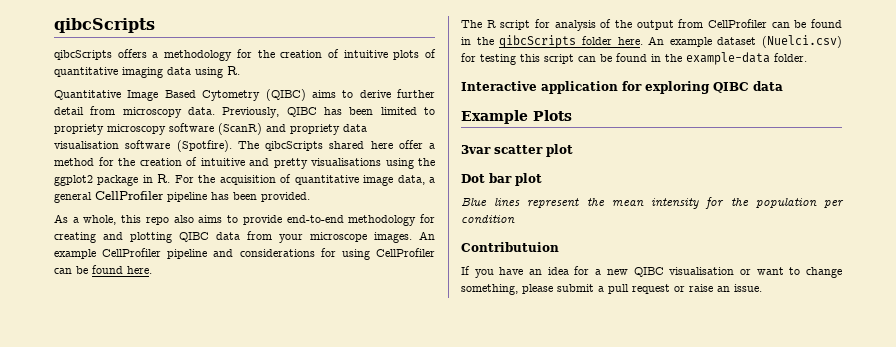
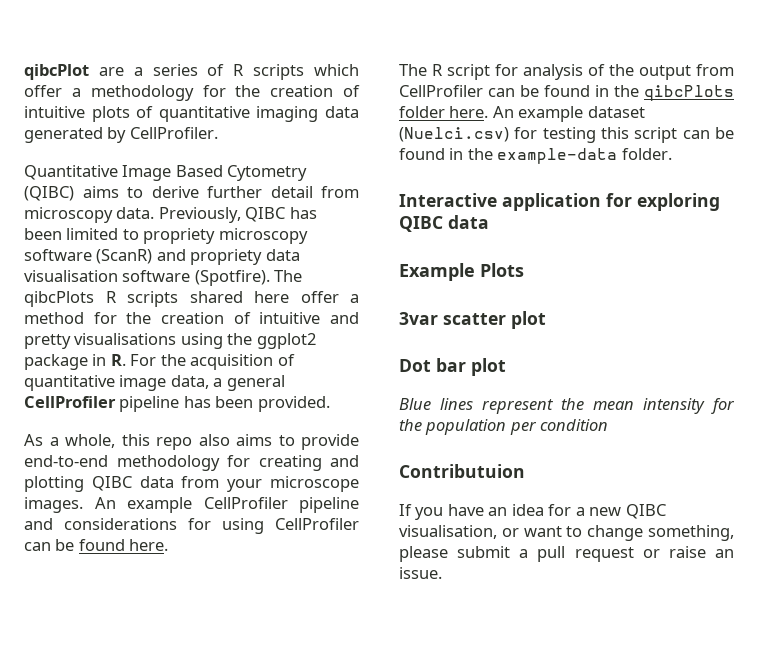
[54,18,155,33] [54,49,147,60] qibcScripts // qibcScripts offers -> [24,64,359,80] [24,85,62,97] qibcPlot are a series of R scripts which offer
[195,66,240,78] using R. -> [24,127,218,143] generated by CellProfiler.
[265,141,323,151] qibcScripts -> [24,291,178,307] qibcPlots R scripts
[499,35,577,48] qibcScripts -> [644,85,734,101] qibcPlots
[669,267,735,275] visualisation -> [399,525,497,539] visualisation,

